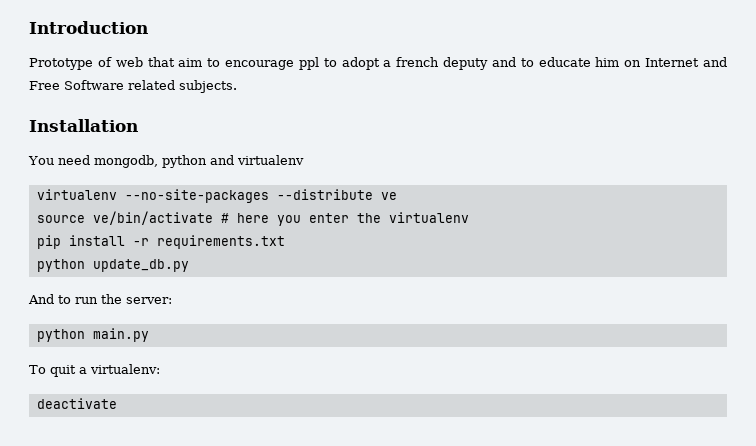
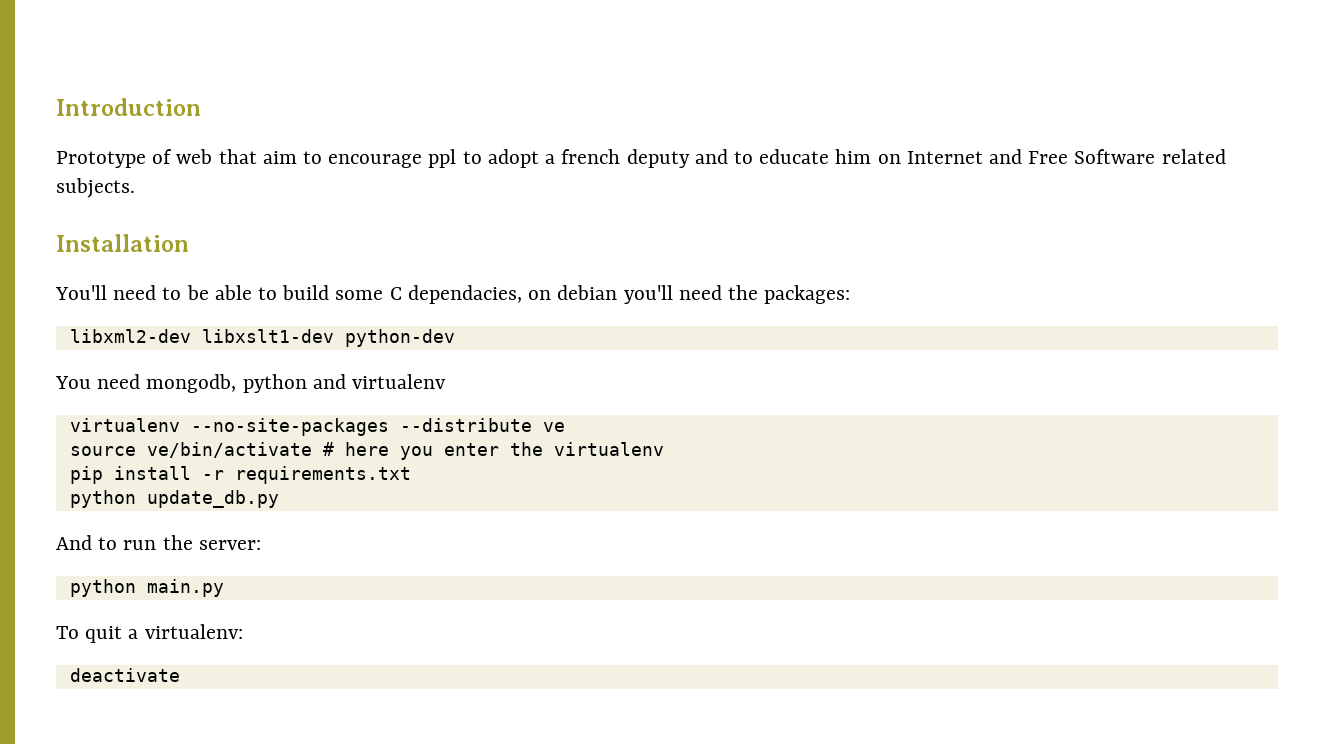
(138, 125) none -> [55,285,851,304] [69,329,455,347] // You'll need to be able to build some C dependacies, on debian you'll need the packages: // libxml2-dev libxslt1-dev python-dev

